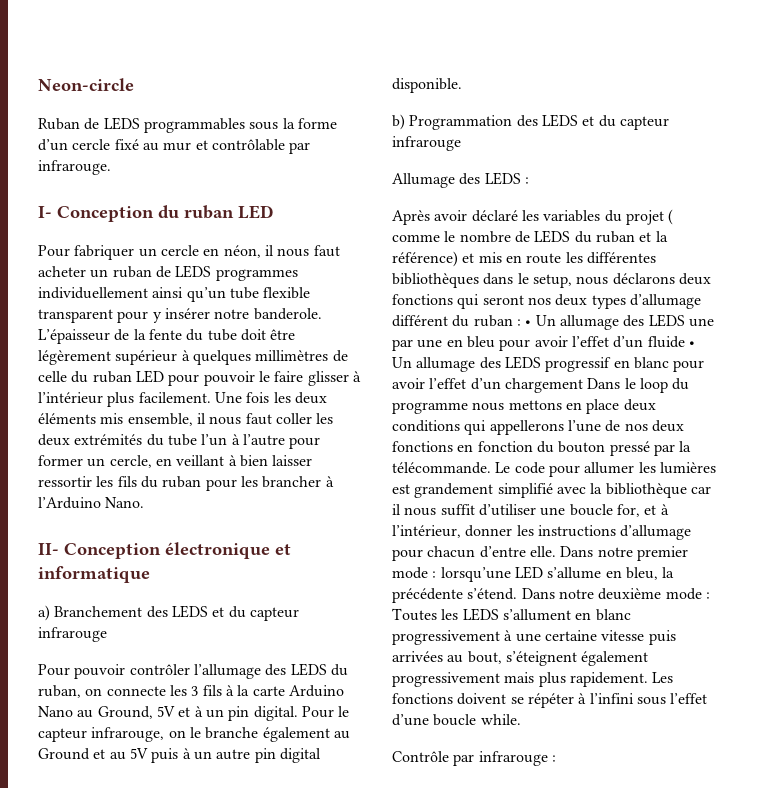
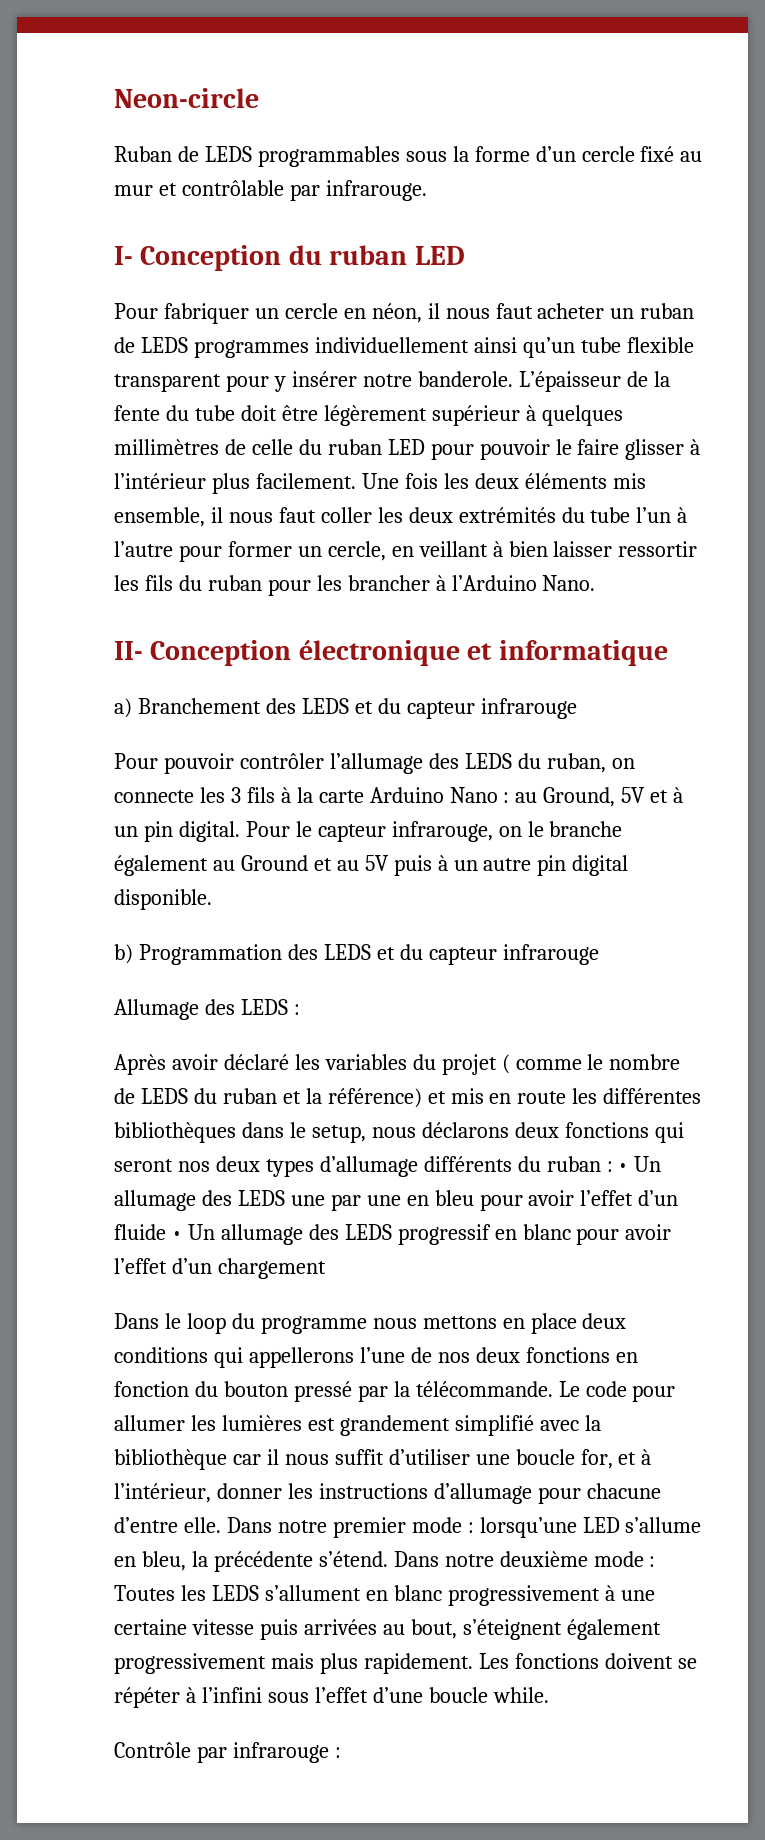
(73, 711) none -> [503,792,510,803] :
[392,315,448,327] différent -> [423,1156,512,1172] différents
(583, 385) none -> (326, 1268) //
[427,546,476,558] chacun -> [586,1483,661,1499] chacune

